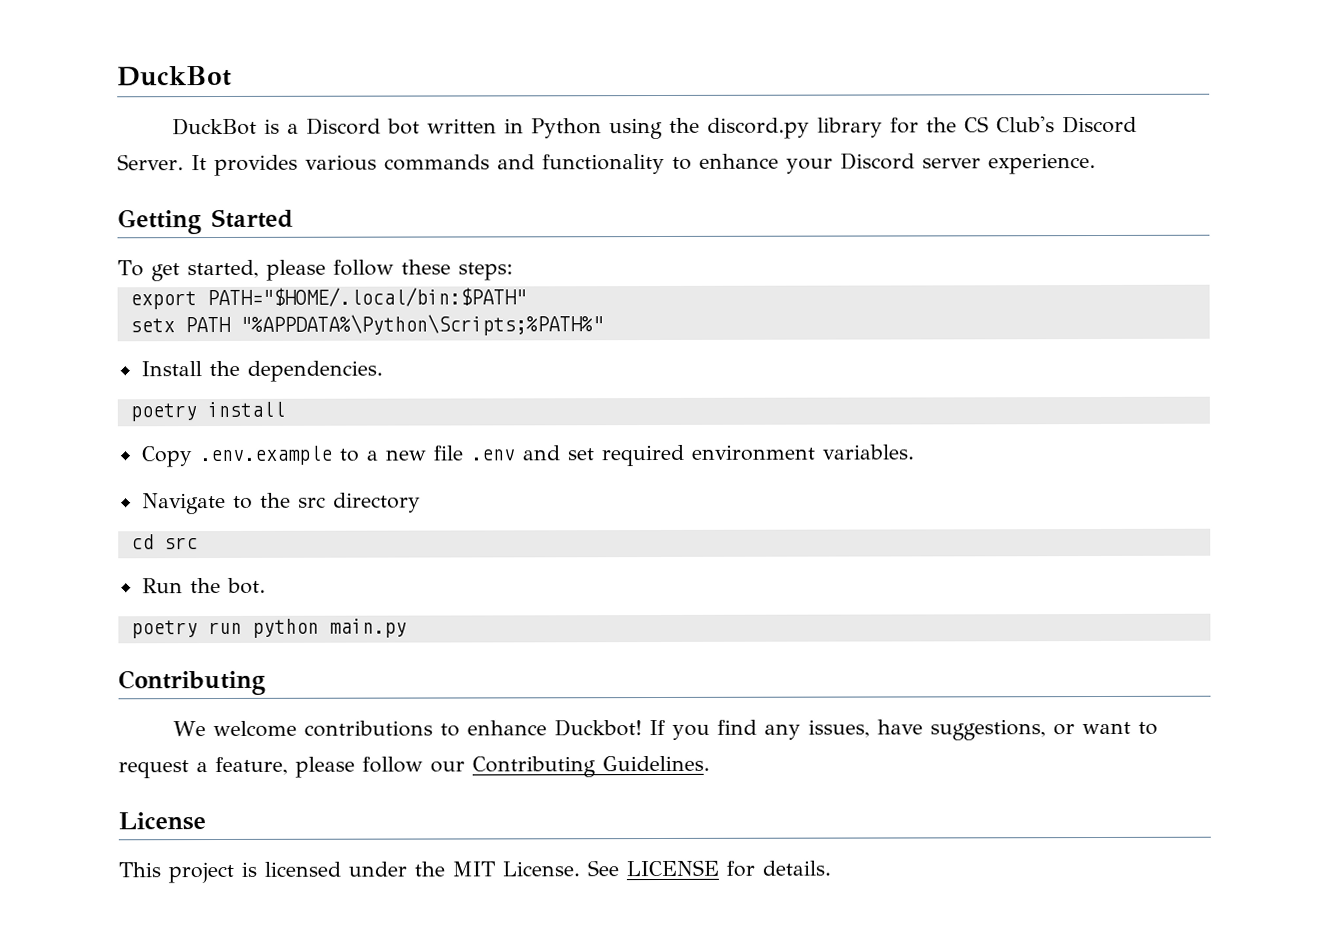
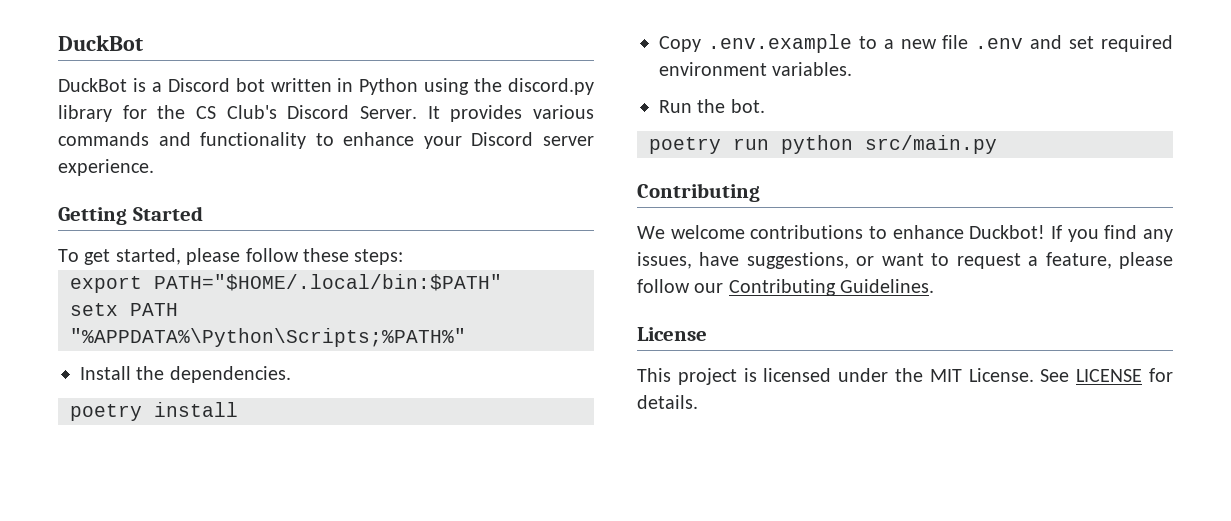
[141,492,421,515] [130,534,198,550] // Navigate to the src directory // cd src -> (853, 69) none
[328,618,407,638] main.py -> [865,135,997,154] src/main.py

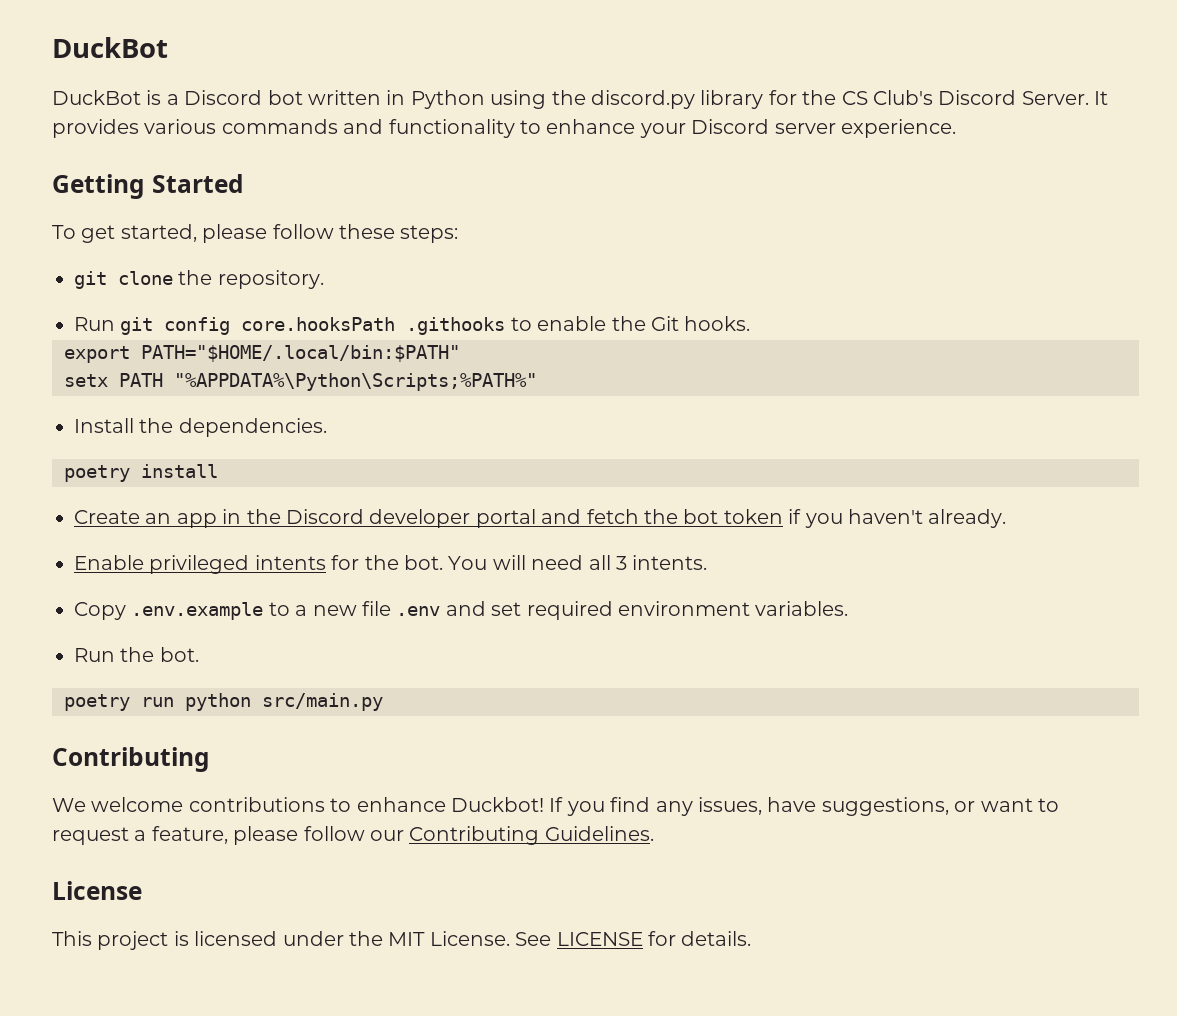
(404, 257) none -> [74,270,324,289] [74,316,751,335] // git clone the repository. // Run git config core.hooksPath .githooks to enable the Git hooks.
(238, 409) none -> [74,509,1007,528] [74,555,708,574] // Create an app in the Discord developer portal and fetch the bot token if you haven't already. // Enable privileged intents for the bot. You will need all 3 intents.

